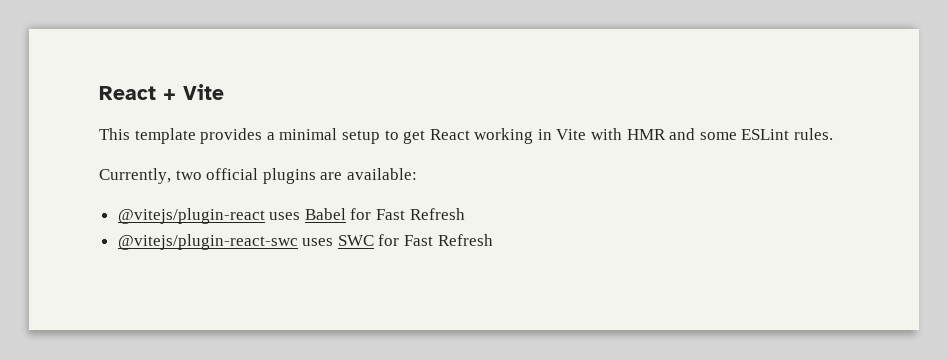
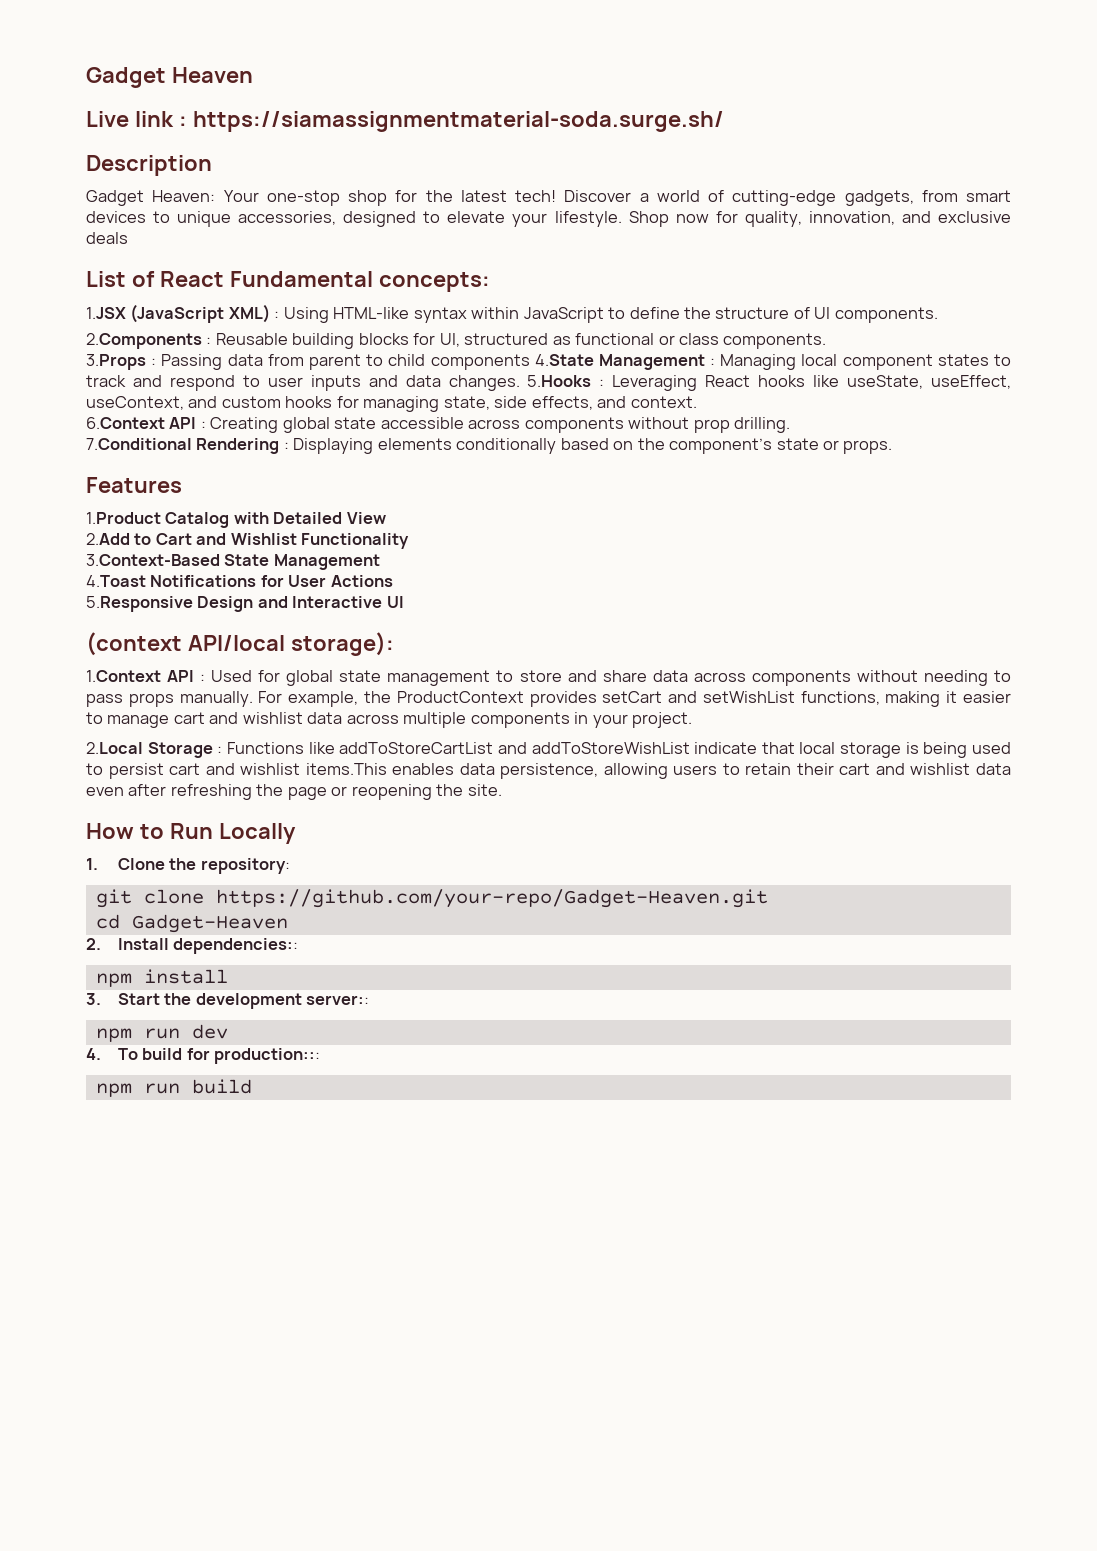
[99,84,224,100] [99,128,834,144] [99,168,417,184] [117,208,465,224] [117,234,493,250] React + Vite // This template provides a minimal setup to get React working in Vite with HMR and some ESLint rules. // Currently, two official plugins are available: // @vitejs/plugin-react uses Babel for Fast Refresh // @vitejs/plugin-react-swc uses SWC for Fast Refresh -> [86,67,253,88] [86,111,724,132] [86,155,212,176] [86,190,1011,206] [86,211,1012,227] [86,232,128,244] [86,271,490,292] [86,304,938,323] [86,333,827,349] [86,354,1011,370] [86,375,1011,391] [86,396,697,412] [86,417,791,433] [86,438,893,454] [86,477,182,493] [86,512,386,528] [86,533,410,549] [86,554,380,570] [86,575,393,587] [86,596,404,612] [86,632,394,656] [86,670,1011,686] [86,691,1012,707] [86,712,693,728] [86,742,1011,758] [86,763,1011,779] [86,784,502,800] [86,823,296,844] [86,858,290,874] [95,889,768,908] [95,914,288,933] [86,938,299,954] [95,969,228,987] [86,993,370,1009] [95,1024,228,1042] [86,1048,321,1064] [95,1079,252,1097] Gadget Heaven // Live link : https://siamassignmentmaterial-soda.surge.sh/ // Description // Gadget Heaven: Your one-stop shop for the latest tech! Discover a world of cutting-edge gadgets, from smart devices to unique accessories, designed to elevate your lifestyle. Shop now for quality, innovation, and exclusive deals // List of React Fundamental concepts: // 1.JSX (JavaScript XML) : Using HTML-like syntax within JavaScript to define the structure of UI components. // 2.Components : Reusable building blocks for UI, structured as functional or class components. // 3.Props : Passing data from parent to child components 4.State Management : Managing local component states to track and respond to user inputs and data changes. 5.Hooks : Leveraging React hooks like useState, useEffect, useContext, and custom hooks for managing state, side effects, and context. // 6.Context API : Creating global state accessible across components without prop drilling. // 7.Conditional Rendering : Displaying elements conditionally based on the component’s state or props. // Features // 1.Product Catalog with Detailed View // 2.Add to Cart and Wishlist Functionality // 3.Context-Based State Management // 4.Toast Notifications for User Actions // 5.Responsive Design and Interactive UI // (context API/local storage): // 1.Context API : Used for global state management to store and share data across components without needing to pass props manually. For example, the ProductContext provides setCart and setWishList functions, making it easier to manage cart and wishlist data across multiple components in your project. // 2.Local Storage : Functions like addToStoreCartList and addToStoreWishList indicate that local storage is being used to persist cart and wishlist items.This enables data persistence, allowing users to retain their cart and wishlist data even after refreshing the page or reopening the site. // How to Run Locally // 1. Clone the repository: // git clone https://github.com/your-repo/Gadget-Heaven.git // cd Gadget-Heaven // 2. Install dependencies:: // npm install // 3. Start the development server:: // npm run dev // 4. To build for production::: // npm run build

